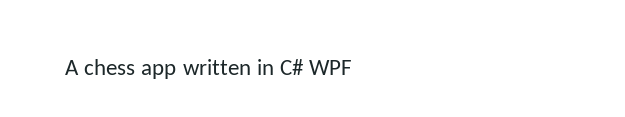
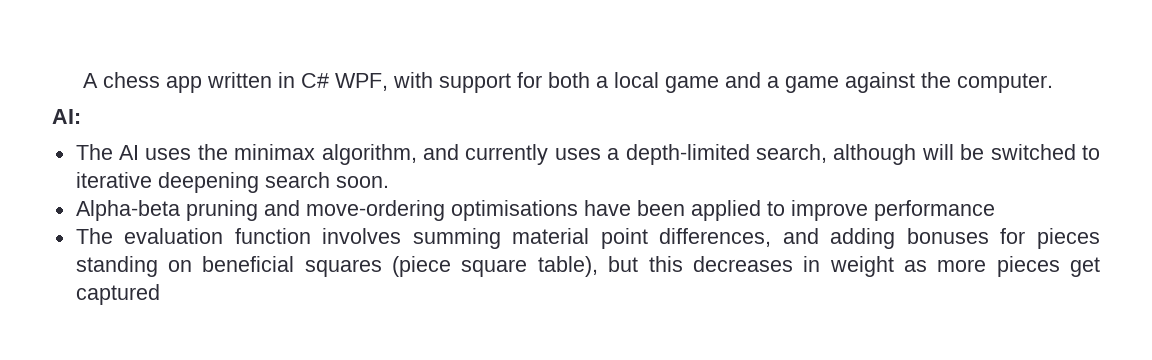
[309,60,353,75] WPF -> [335,72,1054,93] [52,109,81,124] [75,144,1101,165] [75,172,389,193] [75,200,995,221] [75,228,1101,249] [75,256,1100,277] [75,284,160,305] WPF, with support for both a local game and a game against the computer. // AI: // The AI uses the minimax algorithm, and currently uses a depth-limited search, although will be switched to iterative deepening search soon. // Alpha-beta pruning and move-ordering optimisations have been applied to improve performance // The evaluation function involves summing material point differences, and adding bonuses for pieces standing on beneficial squares (piece square table), but this decreases in weight as more pieces get captured

